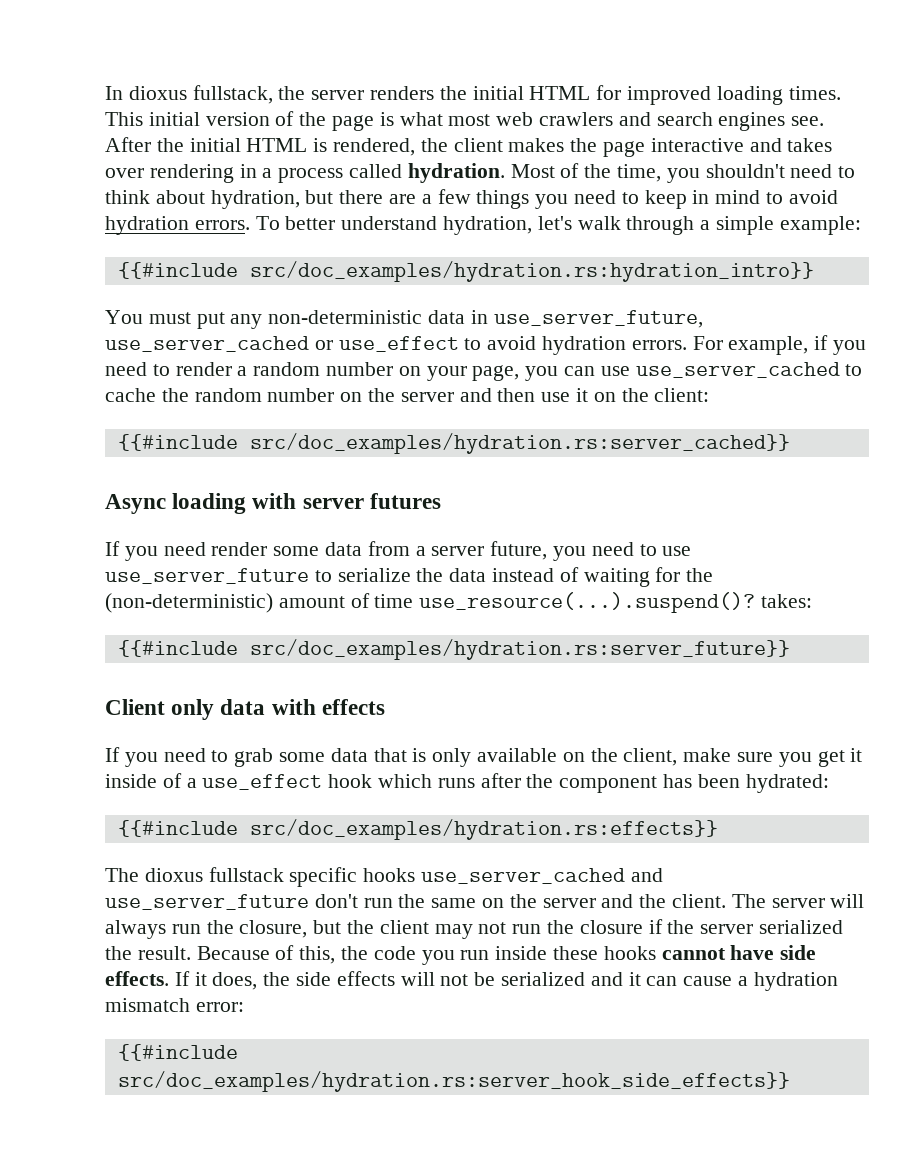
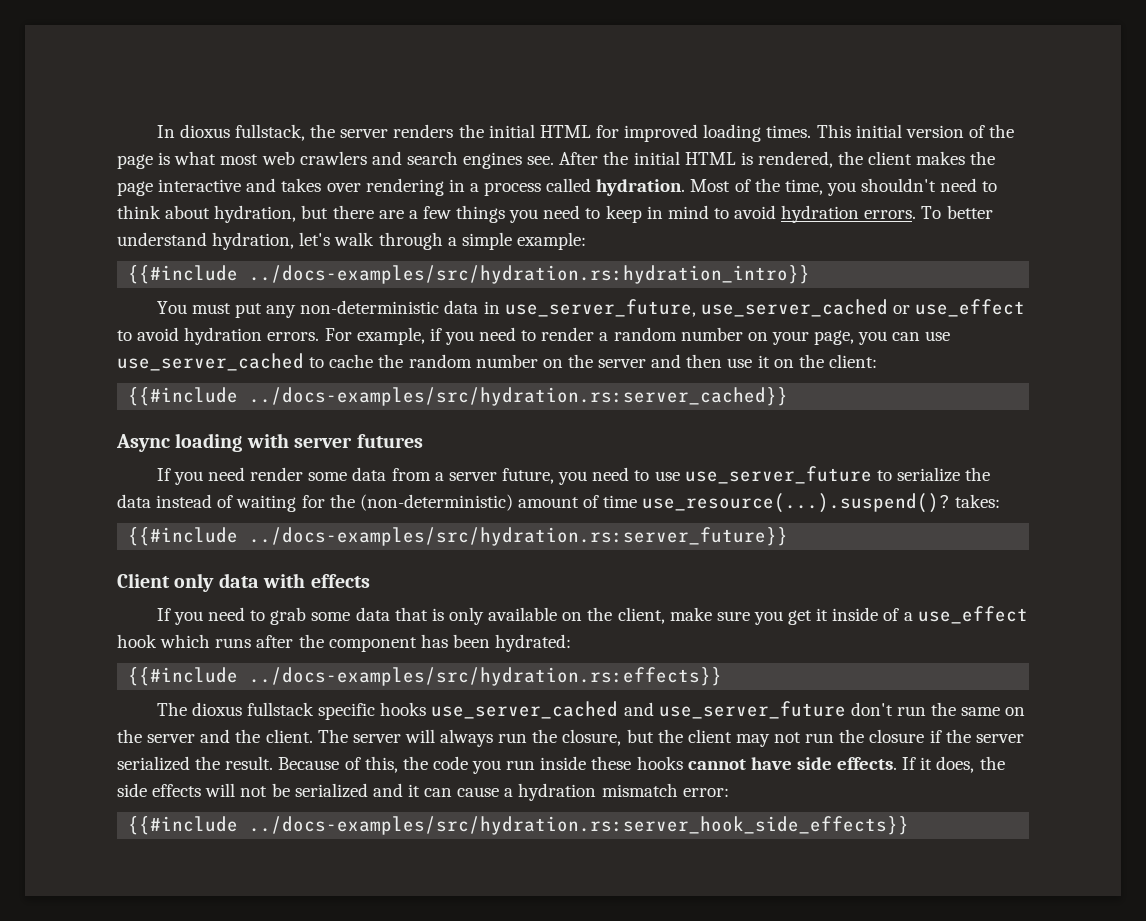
[249,261,814,282] src/doc_examples/hydration.rs:hydration_intro}} -> [249,265,811,284] ../docs-examples/src/hydration.rs:hydration_intro}}
[249,433,790,454] src/doc_examples/hydration.rs:server_cached}} -> [249,387,789,406] ../docs-examples/src/hydration.rs:server_cached}}
[249,639,790,660] src/doc_examples/hydration.rs:server_future}} -> [249,527,789,546] ../docs-examples/src/hydration.rs:server_future}}
[249,819,718,840] src/doc_examples/hydration.rs:effects}} -> [249,667,723,686] ../docs-examples/src/hydration.rs:effects}}
[117,1071,790,1092] src/doc_examples/hydration.rs:server_hook_side_effects}} -> [249,816,910,835] ../docs-examples/src/hydration.rs:server_hook_side_effects}}

